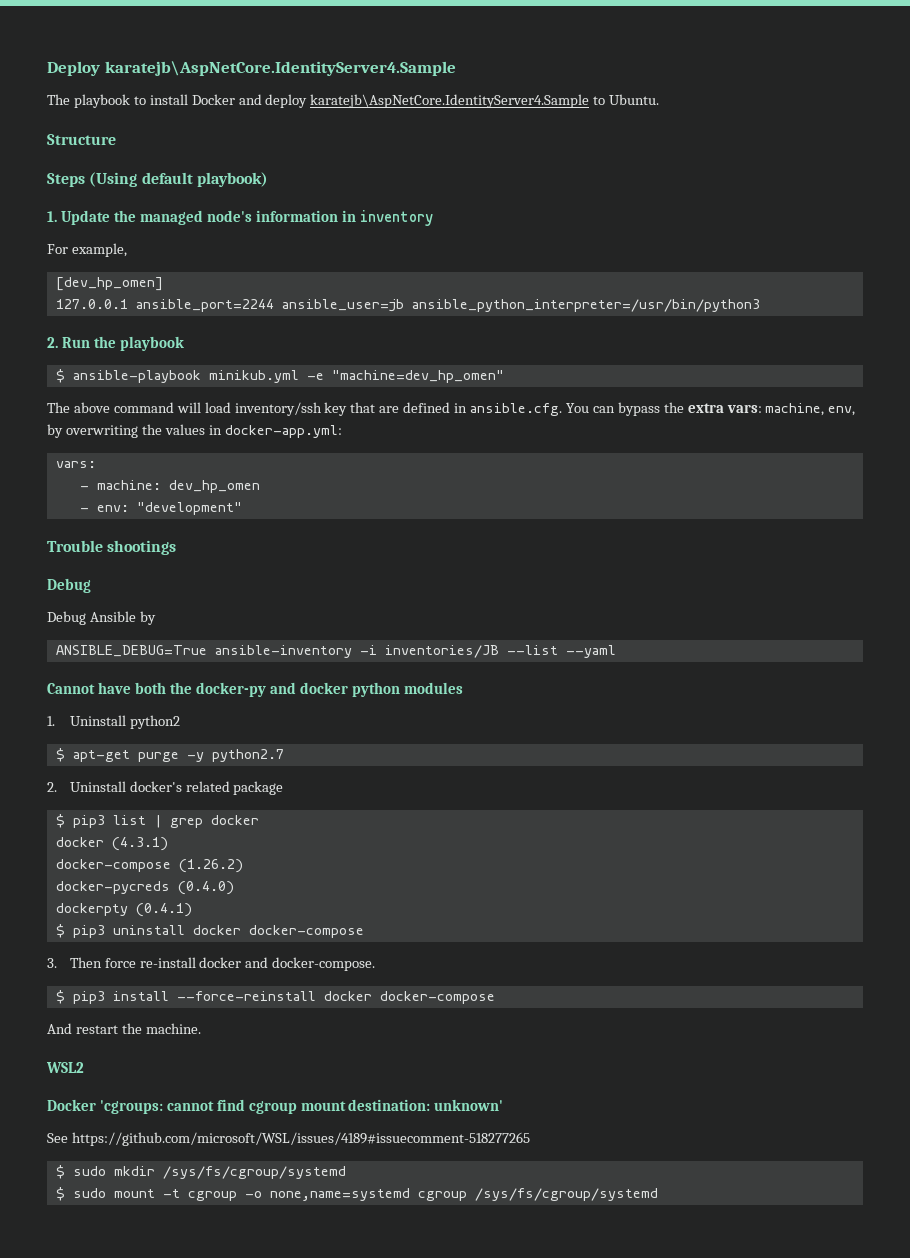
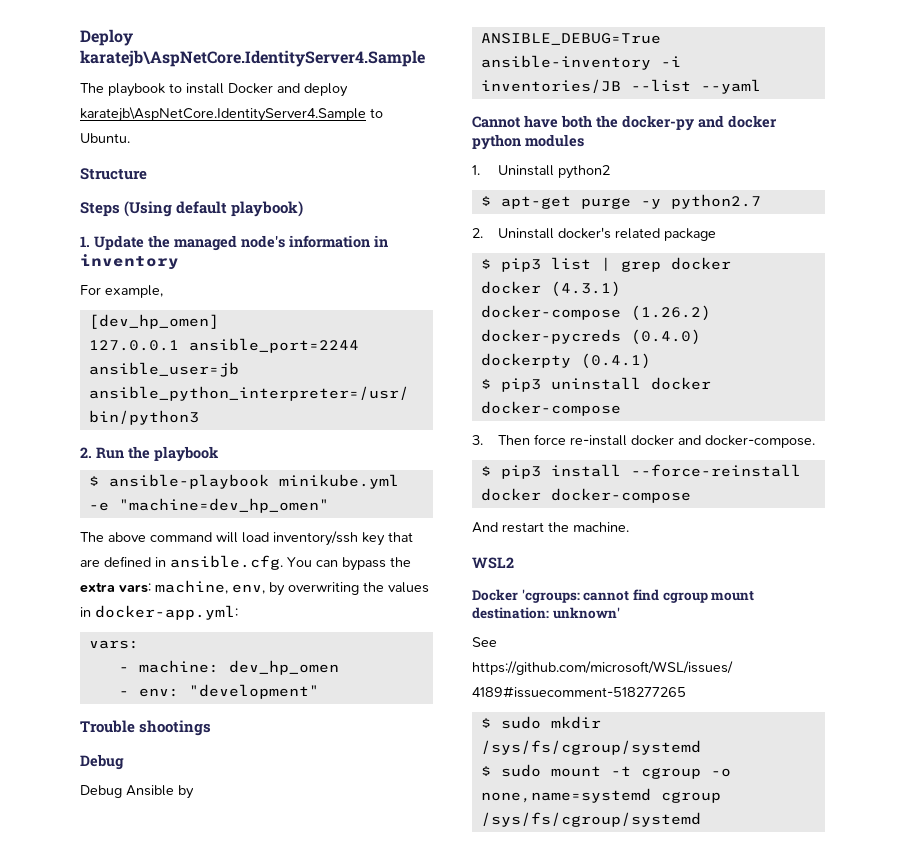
[208,370,299,383] minikub.yml -> [278,474,399,489] minikube.yml

